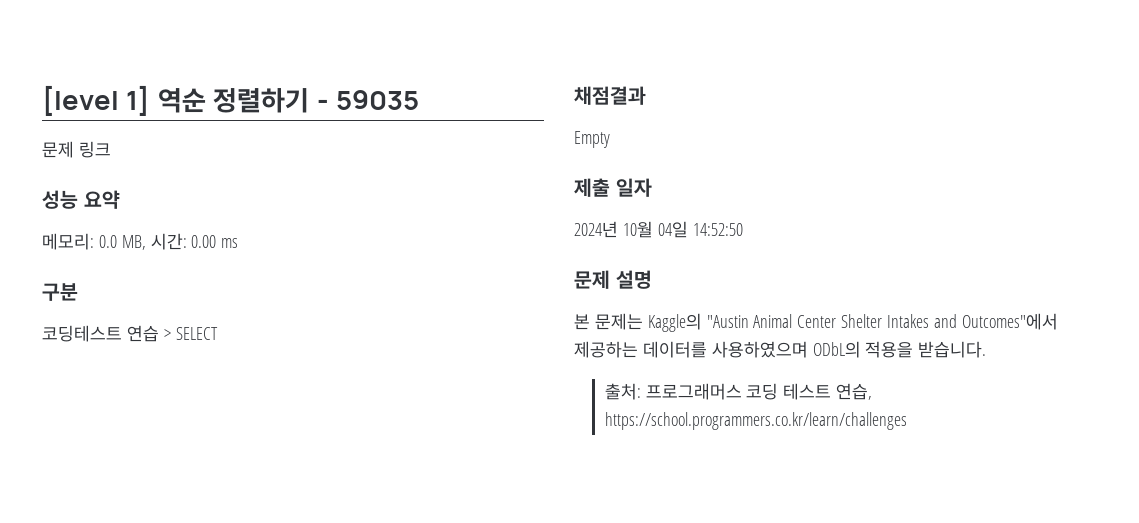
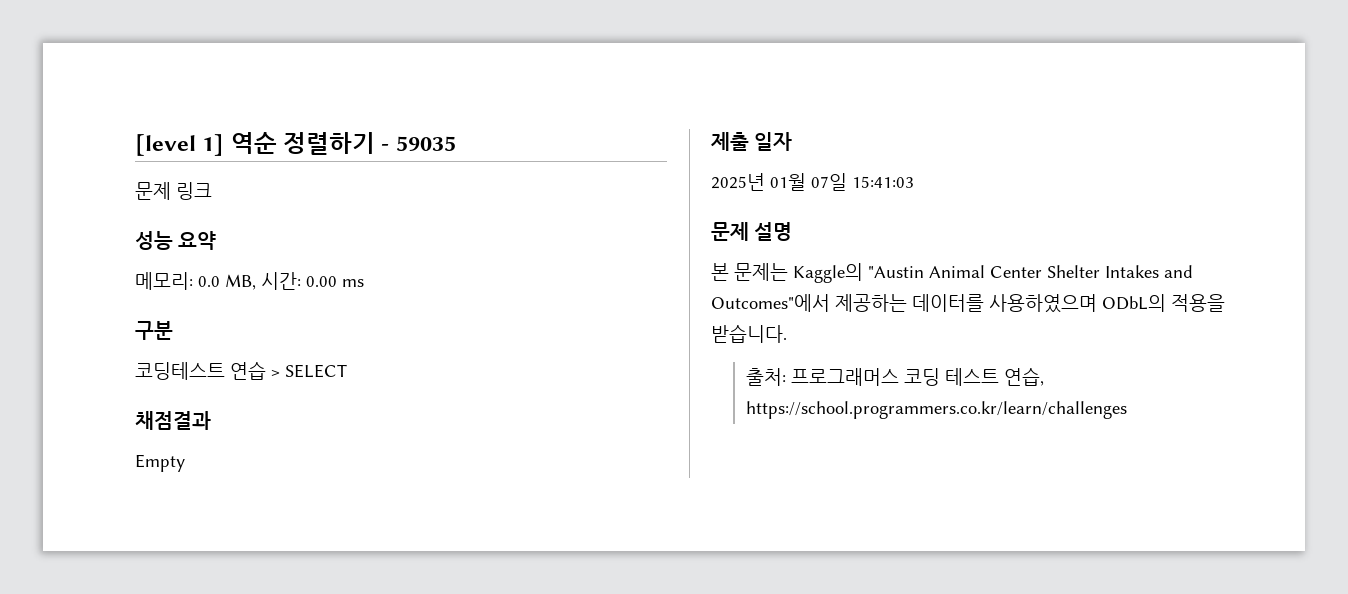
[574,221,743,238] 2024년 10월 04일 14:52:50 -> [711,173,914,191] 2025년 01월 07일 15:41:03

